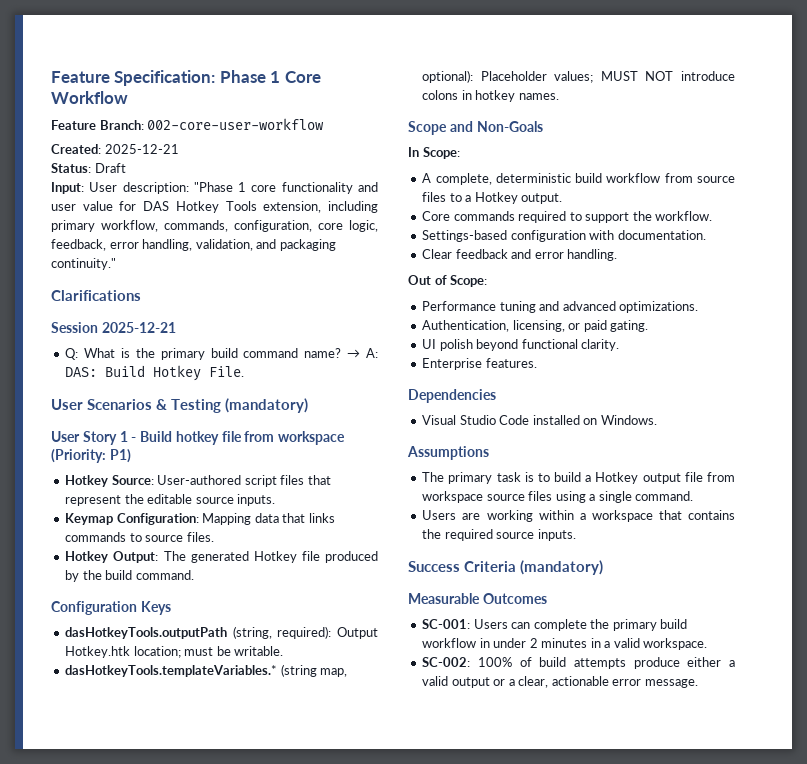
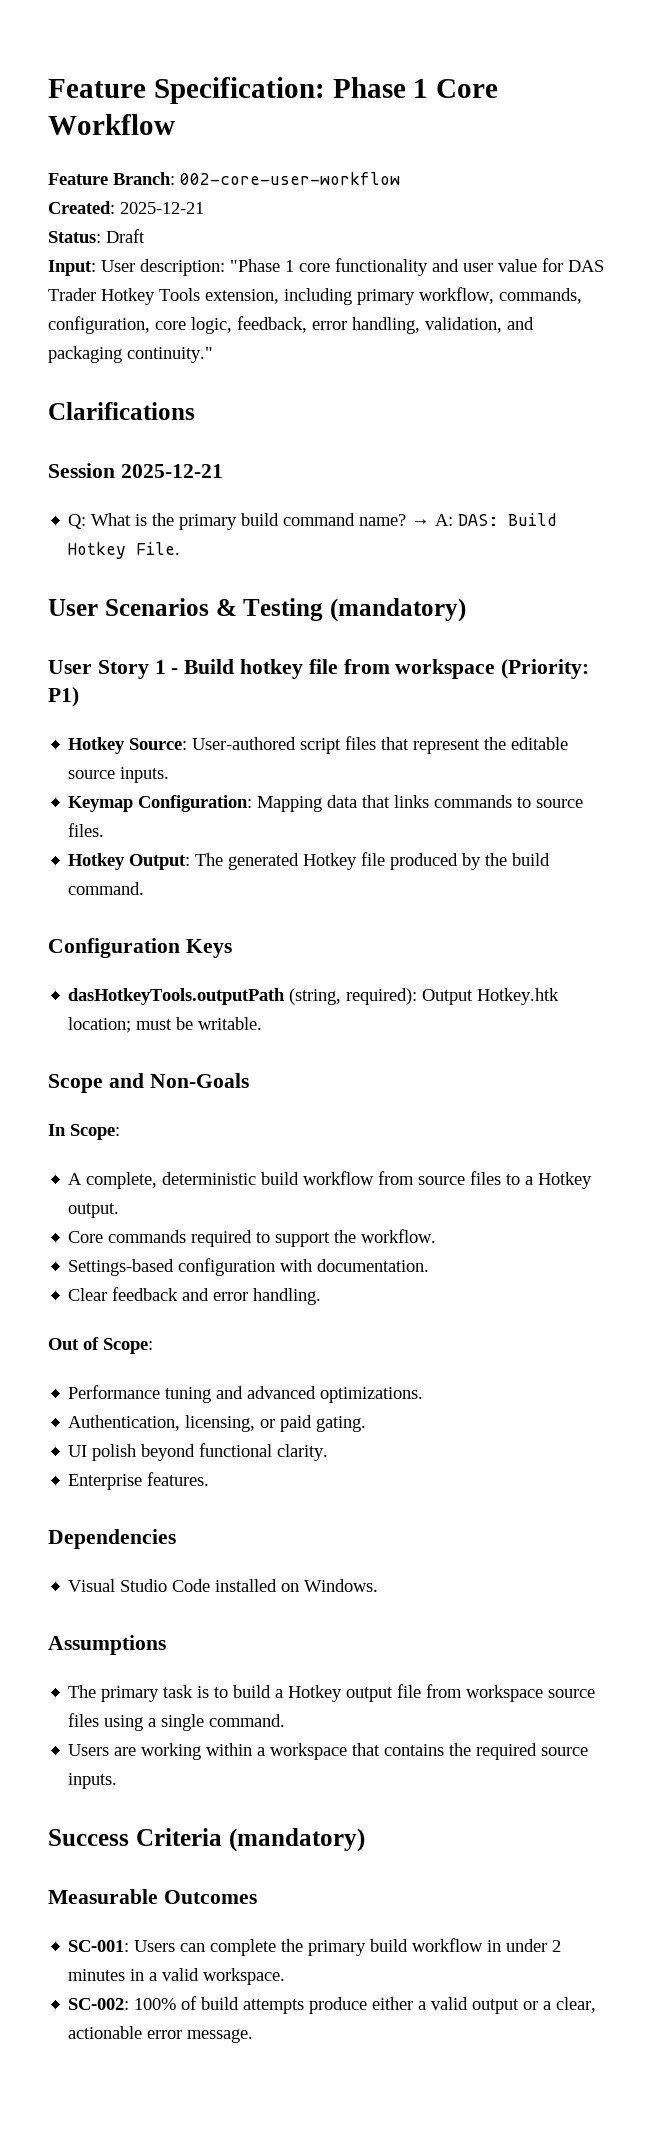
(170, 206) none -> [48,288,96,301] Trader
[65,664,348,677] [422,70,735,83] [422,90,559,102] // dasHotkeyTools.templateVariables.* (string map, optional): Placeholder values; MUST NOT introduce colons in hotkey names. -> (263, 1023) none

